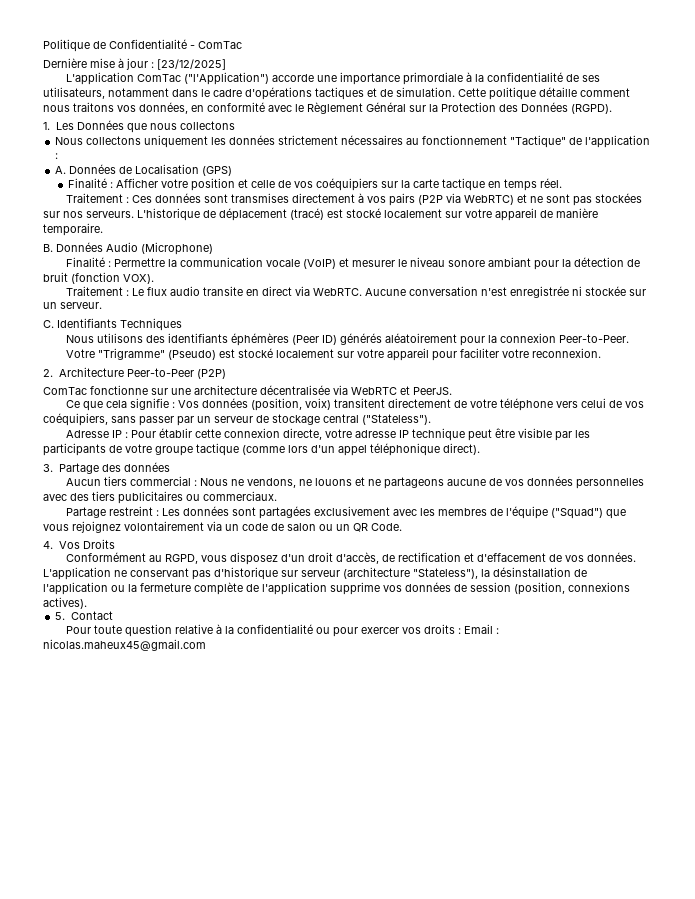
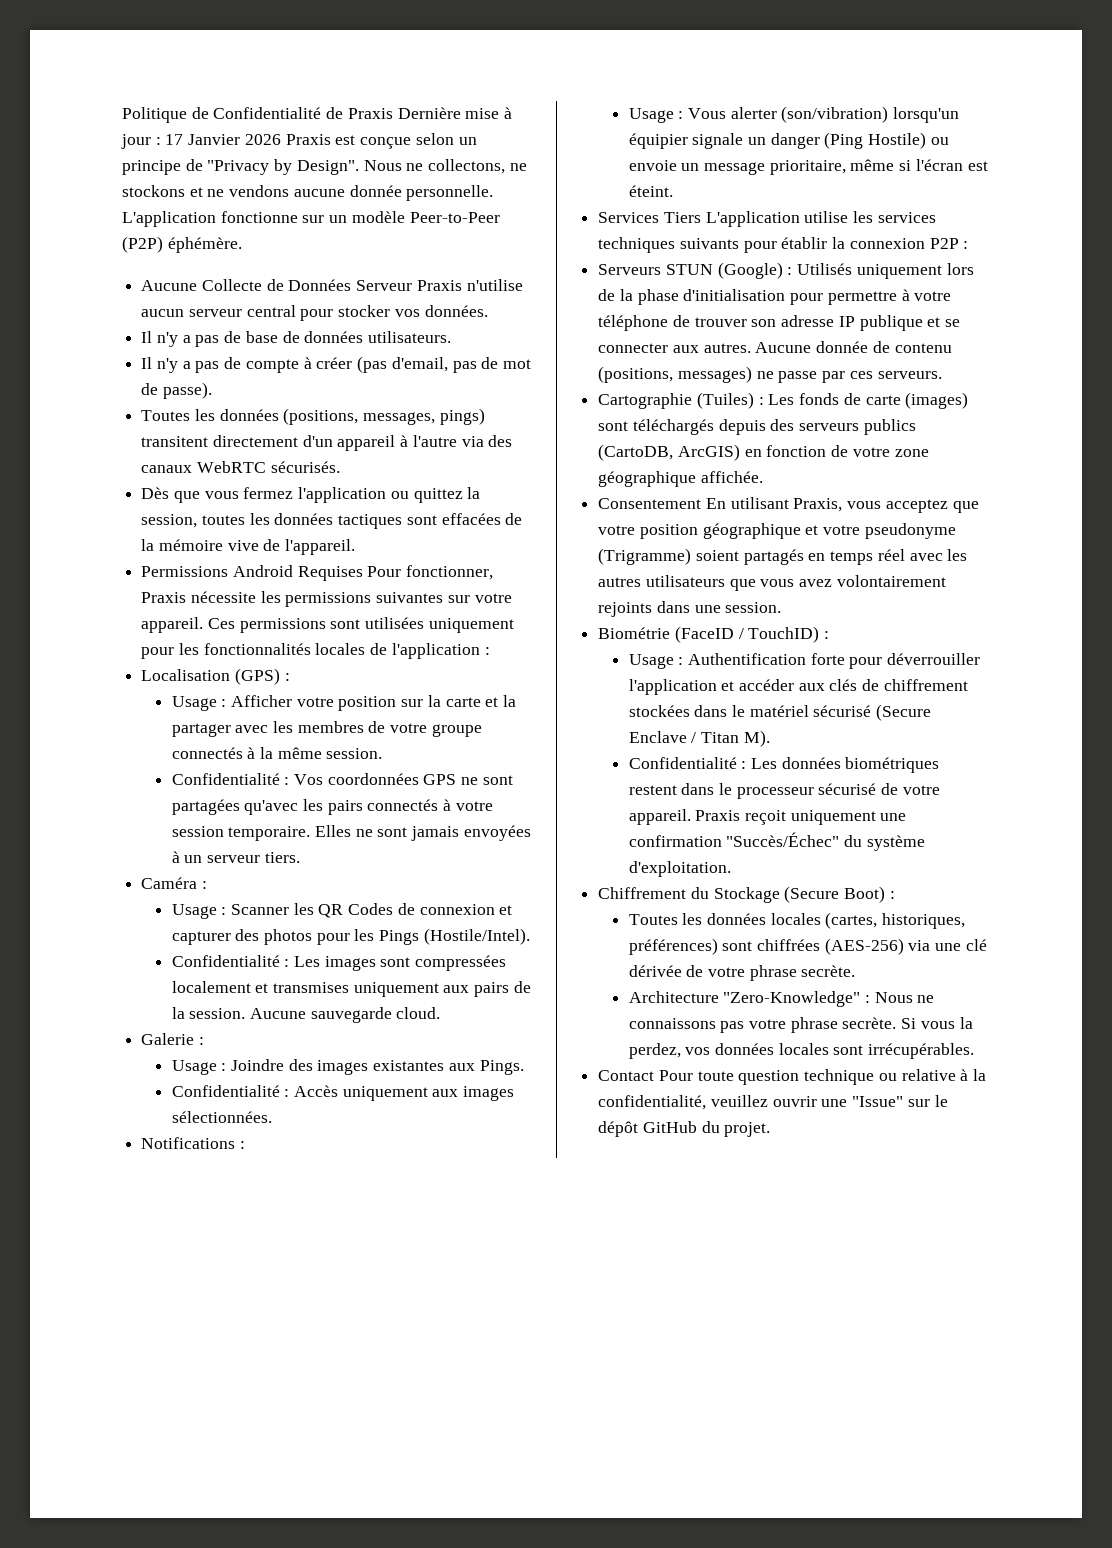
[190,41,242,49] - ComTac // -> [326,107,393,119] de Praxis
[157,59,226,70] [66,72,601,85] [43,87,630,100] [43,102,612,114] [43,120,235,133] [55,135,567,148] [23/12/2025] // L'application ComTac ("l'Application") accorde une importance primordiale à la confidentialité de ses utilisateurs, notamment dans le cadre d'opérations tactiques et de simulation. Cette politique détaille comment nous traitons vos données, en conformité avec le Règlement Général sur la Protection des Données (RGPD). // 1. Les Données que nous collectons // Nous collectons uniquement les données strictement nécessaires au fonctionnement "Tactique" -> [165,133,477,149] [122,159,527,175] [122,185,494,201] [122,211,500,227] [122,236,242,253] [141,279,523,291] [141,305,488,321] [141,331,452,347] [141,356,531,373] [141,382,212,399] [141,408,485,425] [141,435,513,451] [141,461,340,473] [141,487,481,503] [141,513,523,529] [141,539,356,555] [141,565,494,581] [141,591,512,607] [141,617,514,633] [141,643,366,659] 17 Janvier 2026 Praxis est conçue selon un principe de "Privacy by Design". Nous ne collectons, ne stockons et ne vendons aucune donnée personnelle. L'application fonctionne sur un modèle Peer-to-Peer (P2P) éphémère. // Aucune Collecte de Données Serveur Praxis n'utilise aucun serveur central pour stocker vos données. // Il n'y a pas de base de données utilisateurs. // Il n'y a pas de compte à créer (pas d'email, pas de mot de passe). // Toutes les données (positions, messages, pings) transitent directement d'un appareil à l'autre via des canaux WebRTC sécurisés. // Dès que vous fermez l'application ou quittez la session, toutes les données tactiques sont effacées de la mémoire vive de l'appareil. // Permissions Android Requises Pour fonctionner, Praxis nécessite les permissions suivantes sur votre appareil. Ces permissions sont utilisées uniquement pour les fonctionnalités locales
[55,164,133,174] A. Données de -> (490, 651) none
[67,178,107,188] // Finalité -> [284,673,290,681] [171,696,217,711] : // Usage
[237,178,562,191] [66,193,643,206] [43,208,598,221] [43,223,103,236] [43,242,213,255] [66,257,641,270] [43,272,154,284] [66,286,647,298] [43,302,102,309] [43,318,182,331] [66,333,630,346] [66,348,602,361] [43,367,226,379] [43,385,452,395] [66,398,645,411] [43,413,431,426] [66,428,591,441] [43,443,480,456] [43,462,170,474] [66,476,645,489] [43,491,277,504] [66,506,627,519] [43,521,402,533] [43,539,115,549] [66,552,637,565] [43,567,587,580] [43,582,630,595] [43,597,87,609] [55,612,66,620] et celle de vos coéquipiers sur la carte tactique en temps réel. // Traitement : Ces données sont transmises directement à vos pairs (P2P via WebRTC) et ne sont pas stockées sur nos serveurs. L'historique de déplacement (tracé) est stocké localement sur votre appareil de manière temporaire. // B. Données Audio (Microphone) // Finalité : Permettre la communication vocale (VoIP) et mesurer le niveau sonore ambiant pour la détection de bruit (fonction VOX). // Traitement : Le flux audio transite en direct via WebRTC. Aucune conversation n'est enregistrée ni stockée sur un serveur. // C. Identifiants Techniques // Nous utilisons des identifiants éphémères (Peer ID) générés aléatoirement pour la connexion Peer-to-Peer. // Votre "Trigramme" (Pseudo) est stocké localement sur votre appareil pour faciliter votre reconnexion. // 2. Architecture Peer-to-Peer (P2P) // ComTac fonctionne sur une architecture décentralisée via WebRTC et PeerJS. // Ce que cela signifie : Vos données (position, voix) transitent directement de votre téléphone vers celui de vos coéquipiers, sans passer par un serveur de stockage central ("Stateless"). // Adresse IP : Pour établir cette connexion directe, votre adresse IP technique peut être visible par les participants de votre groupe tactique (comme lors d'un appel téléphonique direct). // 3. Partage des données // Aucun tiers commercial : Nous ne vendons, ne louons et ne partageons aucune de vos données personnelles avec des tiers publicitaires ou commerciaux. // Partage restreint : Les données sont partagées exclusivement avec les membres de l'équipe ("Squad") que vous rejoignez volontairement via un code de salon ou un QR Code. // 4. Vos Droits // Conformément au RGPD, vous disposez d'un droit d'accès, de rectification et d'effacement de vos données. L'application ne conservant pas d'historique sur serveur (architecture "Stateless"), la désinstallation de l'application ou la fermeture complète de l'application supprime vos données de session (position, connexions actives). // 5. -> [401,695,517,707] [171,721,482,737] [171,747,383,759] [171,773,513,785] [171,799,493,815] [171,825,531,841] [171,851,300,863] [141,877,207,889] [171,903,513,919] [171,928,530,945] [171,955,507,971] [171,981,531,997] [171,1007,441,1023] [141,1033,204,1045] [171,1059,524,1075] [171,1085,515,1101] [171,1111,272,1123] [141,1137,245,1149] [628,106,960,123] [628,132,949,149] [628,159,988,175] [628,185,673,197] [598,211,936,227] [598,237,969,253] [598,262,974,279] [598,289,952,305] [598,315,961,331] [598,341,952,353] [598,366,942,383] [598,392,969,409] [598,419,916,435] [598,444,929,461] [598,471,763,487] [598,497,979,513] [598,523,956,539] [598,548,968,565] [598,575,946,591] [598,601,782,617] [598,626,830,643] [628,653,981,669] [628,679,968,695] [628,704,932,721] [628,730,770,747] [628,757,940,773] [628,783,940,799] [628,809,907,825] [628,832,925,851] [628,861,731,877] [598,886,895,903] [628,912,966,929] [628,938,987,955] [628,965,856,981] [628,991,935,1007] [628,1017,973,1033] [628,1043,975,1059] sur la carte et la partager avec les membres de votre groupe connectés à la même session. // Confidentialité : Vos coordonnées GPS ne sont partagées qu'avec les pairs connectés à votre session temporaire. Elles ne sont jamais envoyées à un serveur tiers. // Caméra : // Usage : Scanner les QR Codes de connexion et capturer des photos pour les Pings (Hostile/Intel). // Confidentialité : Les images sont compressées localement et transmises uniquement aux pairs de la session. Aucune sauvegarde cloud. // Galerie : // Usage : Joindre des images existantes aux Pings. // Confidentialité : Accès uniquement aux images sélectionnées. // Notifications : // Usage : Vous alerter (son/vibration) lorsqu'un équipier signale un danger (Ping Hostile) ou envoie un message prioritaire, même si l'écran est éteint. // Services Tiers L'application utilise les services techniques suivants pour établir la connexion P2P : // Serveurs STUN (Google) : Utilisés uniquement lors de la phase d'initialisation pour permettre à votre téléphone de trouver son adresse IP publique et se connecter aux autres. Aucune donnée de contenu (positions, messages) ne passe par ces serveurs. // Cartographie (Tuiles) : Les fonds de carte (images) sont téléchargés depuis des serveurs publics (CartoDB, ArcGIS) en fonction de votre zone géographique affichée. // Consentement En utilisant Praxis, vous acceptez que votre position géographique et votre pseudonyme (Trigramme) soient partagés en temps réel avec les autres utilisateurs que vous avez volontairement rejoints dans une session. // Biométrie (FaceID / TouchID) : // Usage : Authentification forte pour déverrouiller l'application et accéder aux clés de chiffrement stockées dans le matériel sécurisé (Secure Enclave / Titan M). // Confidentialité : Les données biométriques restent dans le processeur sécurisé de votre appareil. Praxis reçoit uniquement une confirmation "Succès/Échec" du système d'exploitation. // Chiffrement du Stockage (Secure Boot) : // Toutes les données locales (cartes, historiques, préférences) sont chiffrées (AES-256) via une clé dérivée de votre phrase secrète. // Architecture "Zero-Knowledge" : Nous ne connaissons pas votre phrase secrète. Si vous la perdez, vos données locales sont irrécupérables. //
(113, 615) // -> (655, 1075) none
(173, 630) none -> [804,1069,897,1085] technique ou
[237,624,500,637] [43,639,206,651] confidentialité ou pour exercer vos droits : Email : nicolas.maheux45@gmail.com -> [598,1095,948,1110] [598,1121,771,1137] confidentialité, veuillez ouvrir une "Issue" sur le dépôt GitHub du projet.

